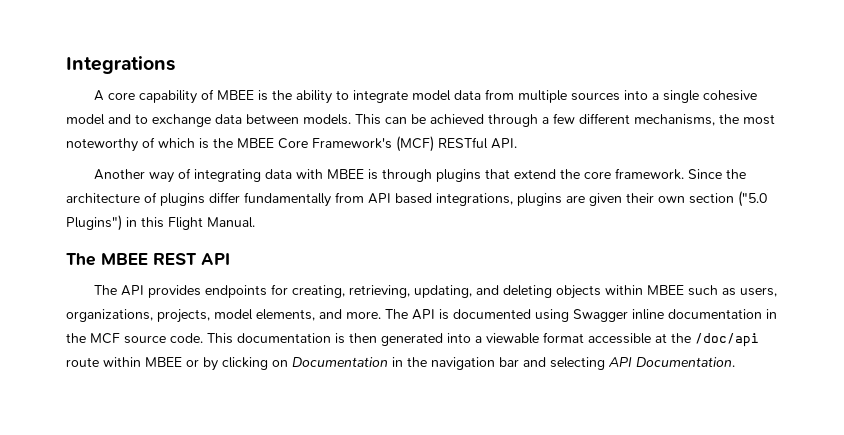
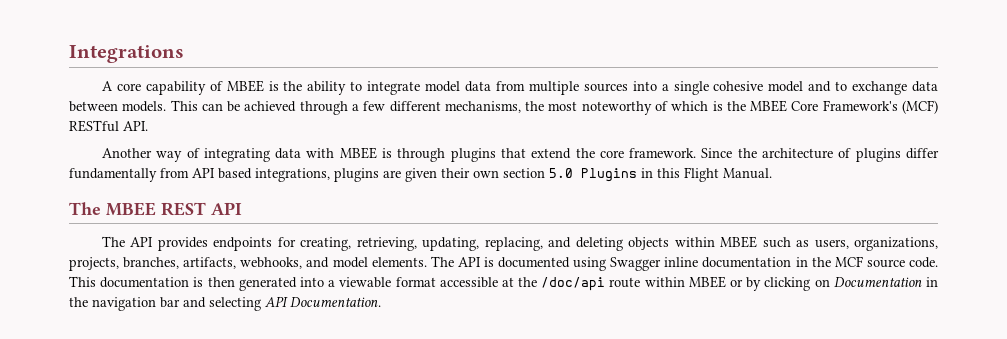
[738,191,767,207] [66,215,122,231] ("5.0 Plugins") -> [549,168,637,182] 5.0 Plugins
(472, 291) none -> [484,237,543,251] replacing,
[214,309,381,321] model elements, and more. -> [123,257,427,269] branches, artifacts, webhooks, and model elements.

